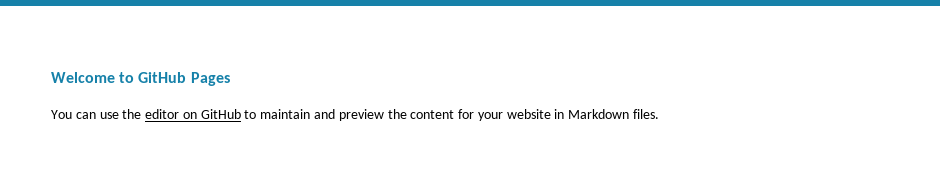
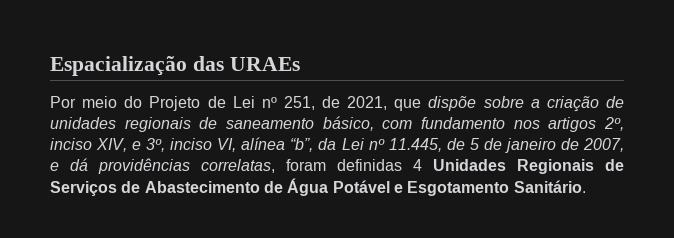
[51,72,230,86] [51,109,660,121] Welcome to GitHub Pages // You can use the editor on GitHub to maintain and preview the content for your website in Markdown files. -> [50,56,300,76] [50,96,624,112] [50,116,625,132] [50,137,624,153] [50,158,624,174] [50,178,586,196] Espacialização das URAEs // Por meio do Projeto de Lei nº 251, de 2021, que dispõe sobre a criação de unidades regionais de saneamento básico, com fundamento nos artigos 2º, inciso XIV, e 3º, inciso VI, alínea “b”, da Lei nº 11.445, de 5 de janeiro de 2007, e dá providências correlatas, foram definidas 4 Unidades Regionais de Serviços de Abastecimento de Água Potável e Esgotamento Sanitário.

